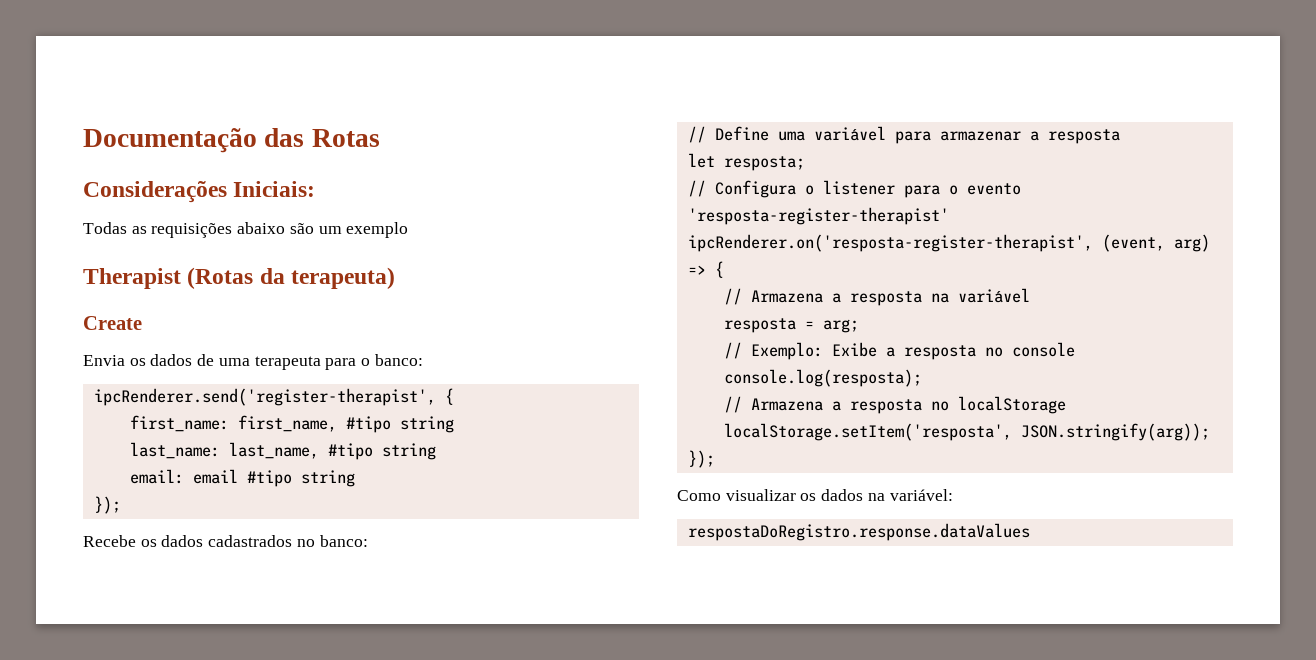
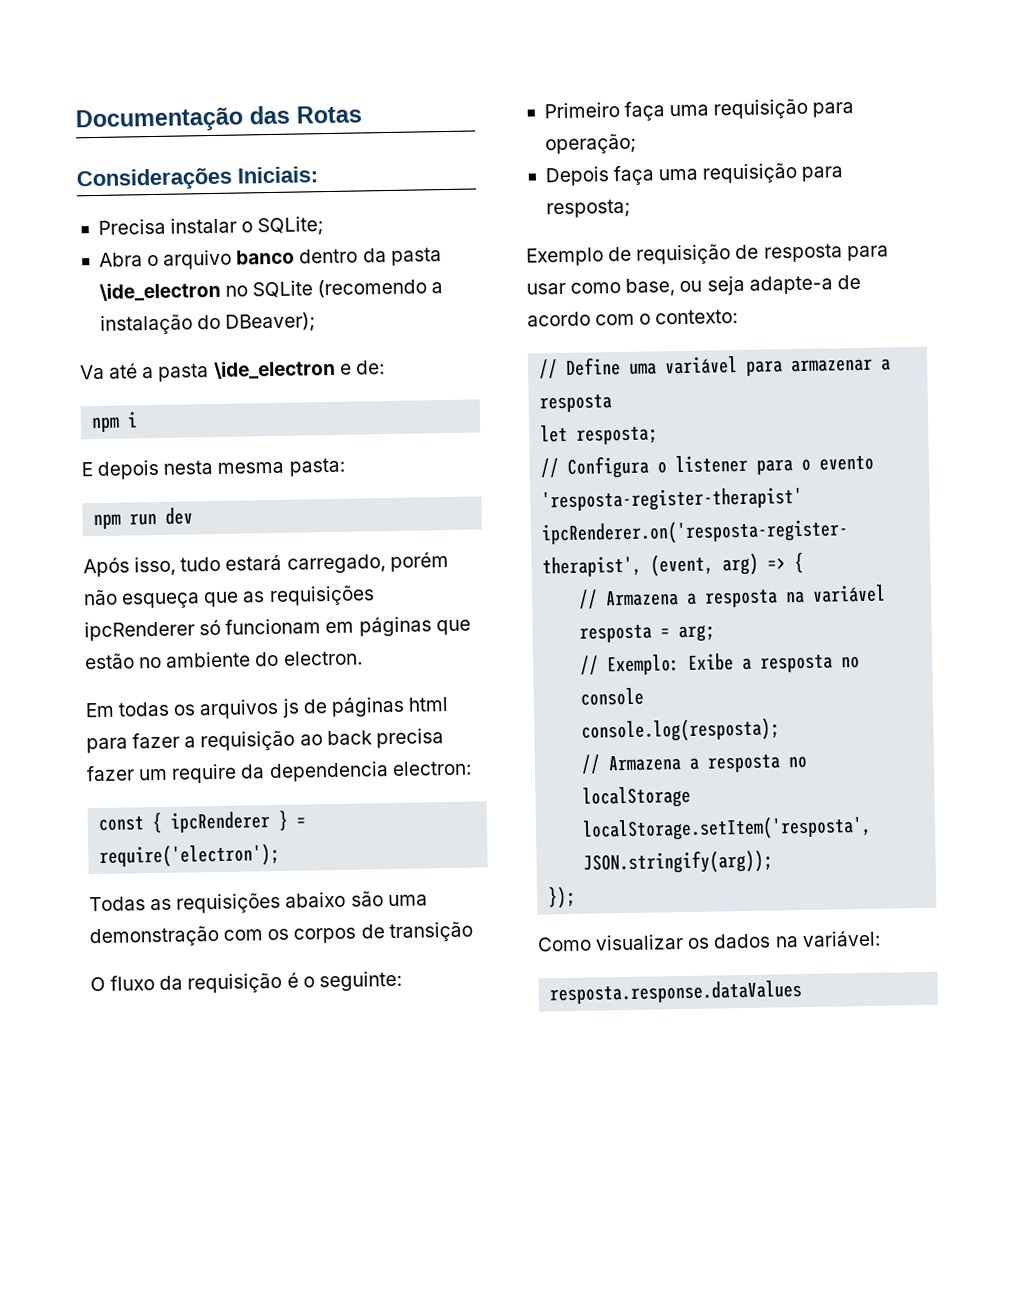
(316, 189) none -> [97,216,325,237] [98,247,442,270] [98,278,444,302] [99,312,317,335] [80,359,385,382] [91,411,139,433] [81,457,345,480] [93,507,194,530] [83,552,449,578] [83,585,375,609] [84,616,471,642] [84,650,363,670] [85,696,448,720] [86,728,444,754] [86,760,472,784] [98,809,307,834] [99,842,281,869] // Precisa instalar o SQLite; // Abra o arquivo banco dentro da pasta \ide_electron no SQLite (recomendo a instalação do DBeaver); // Va até a pasta \ide_electron e de: // npm i // E depois nesta mesma pasta: // npm run dev // Após isso, tudo estará carregado, porém não esqueça que as requisições ipcRenderer só funcionam em páginas que estão no ambiente do electron. // Em todas os arquivos js de páginas html para fazer a requisição ao back precisa fazer um require da dependencia electron: // const { ipcRenderer } = require('electron');
[318,222,409,238] [83,267,396,289] [83,316,142,330] [83,354,423,370] [93,388,454,406] [129,415,454,433] [129,442,436,460] [129,469,355,487] [93,496,121,514] [83,535,368,547] um exemplo // Therapist (Rotas da terapeuta) // Create // Envia os dados de uma terapeuta para o banco: // ipcRenderer.send('register-therapist', { // first_name: first_name, #tipo string // last_name: last_name, #tipo string // email: email #tipo string // }); // Recebe os dados cadastrados no banco: -> [387,894,428,907] [89,921,473,948] [90,970,402,994] [543,98,855,121] [544,133,637,155] [544,162,844,187] [545,198,631,219] [526,243,889,267] [526,274,861,297] [527,309,739,327] uma demonstração com os corpos de transição // O fluxo da requisição é o seguinte: // Primeiro faça uma requisição para operação; // Depois faça uma requisição para resposta; // Exemplo de requisição de resposta para usar como base, ou seja adapte-a de acordo com o contexto:
[687,523,1030,541] respostaDoRegistro.response.dataValues -> [549,980,803,1005] resposta.response.dataValues

